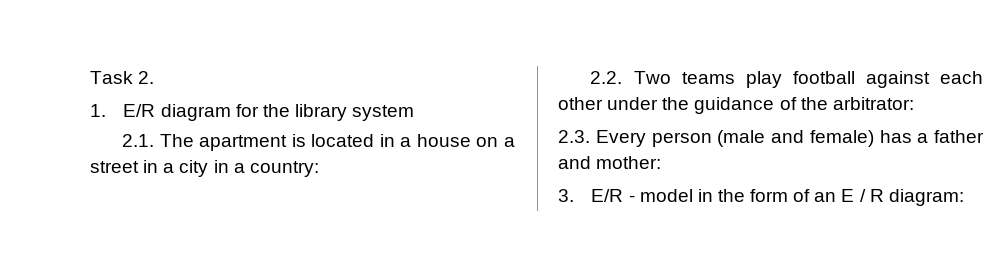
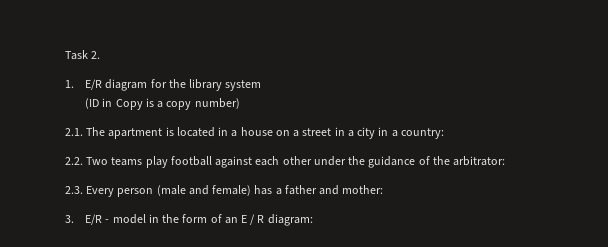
(415, 113) none -> [85,98,240,110] // (ID in Copy is a copy number)

